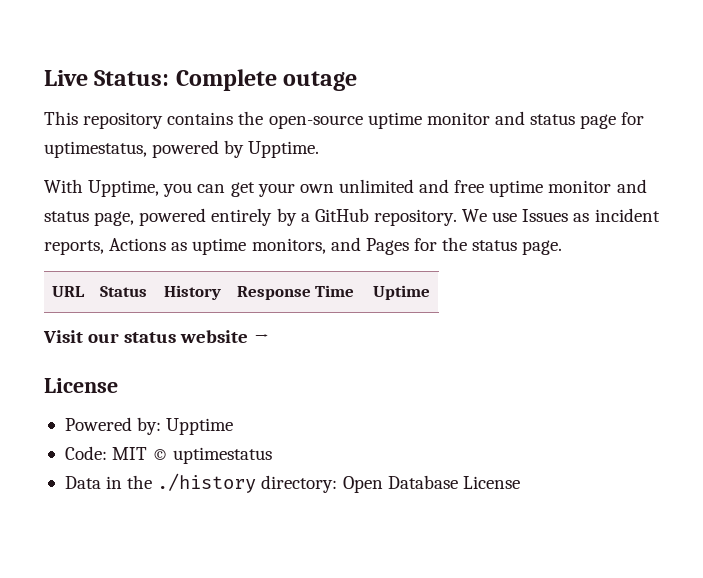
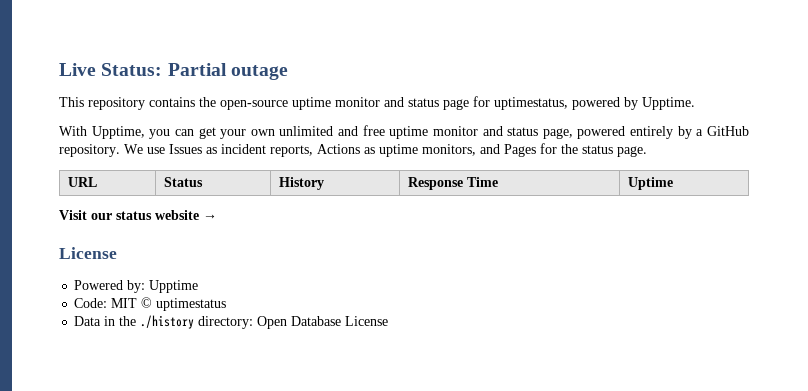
[175,69,277,91] Complete -> [167,63,227,76] Partial

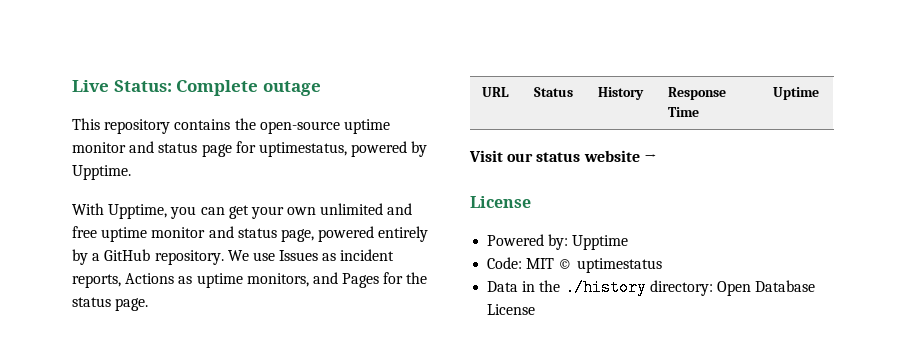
[167,63,227,76] Partial -> [176,80,259,96] Complete

